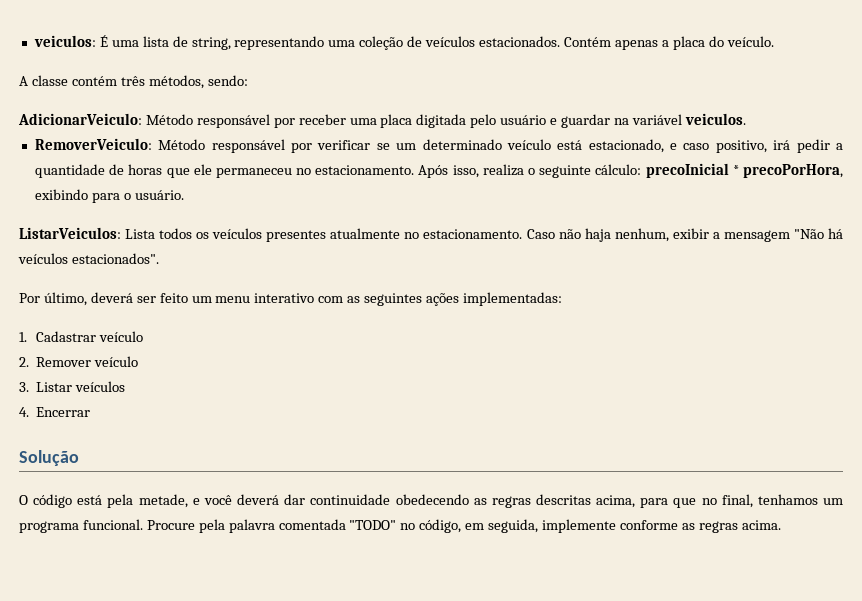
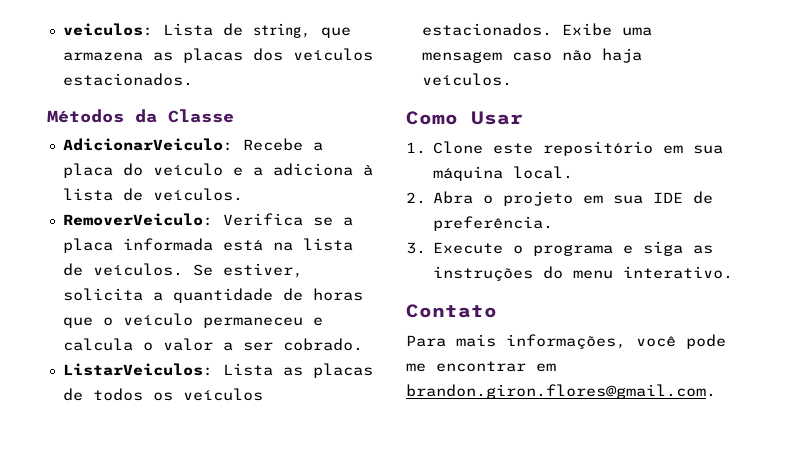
[99,35,774,50] [19,75,248,89] [18,113,746,128] [34,138,830,153] É uma lista de string, representando uma coleção de veículos estacionados. Contém apenas a placa do veículo. // A classe contém três métodos, sendo: // AdicionarVeiculo: Método responsável por receber uma placa digitada pelo usuário e guardar na variável veiculos. // RemoverVeiculo: Método responsável por verificar se um determinado veículo está estacionado, e caso positivo, irá pedir -> [162,23,351,38] [62,48,373,63] [62,73,193,86] [47,109,234,123] [62,138,323,151] [62,163,373,178] [62,188,243,201] [62,213,353,226] [62,238,353,253] [62,263,303,278] [62,288,143,301] Lista de string, que armazena as placas dos veículos estacionados. // Métodos da Classe // AdicionarVeiculo: Recebe a placa do veículo e a adiciona à lista de veículos. // RemoverVeiculo: Verifica se a placa informada está na lista de veículos. Se estiver, solicita
[193,163,843,178] [34,189,184,203] [19,227,843,242] [18,253,159,264] [19,292,562,306] [19,331,144,342] [19,356,139,367] [19,381,126,392] [19,407,91,417] [19,450,79,466] [19,494,843,508] [19,519,781,533] ele permaneceu no estacionamento. Após isso, realiza o seguinte cálculo: precoInicial * precoPorHora, exibindo para o usuário. // ListarVeiculos: Lista todos os veículos presentes atualmente no estacionamento. Caso não haja nenhum, exibir a mensagem "Não há veículos estacionados". // Por último, deverá ser feito um menu interativo com as seguintes ações implementadas: // 1. Cadastrar veículo // 2. Remover veículo // 3. Listar veículos // 4. Encerrar // Solução // O código está pela metade, e você deverá dar continuidade obedecendo as regras descritas acima, para que no final, tenhamos um programa funcional. Procure pela palavra comentada "TODO" no código, em seguida, implemente conforme as regras acima. -> [102,313,323,328] [62,338,363,351] [62,363,373,378] [62,388,263,401] [421,23,652,36] [421,48,642,63] [421,73,512,86] [406,111,523,125] [406,141,724,156] [433,166,574,181] [406,191,714,206] [433,216,554,231] [406,241,714,256] [433,266,734,281] [406,304,497,318] [406,334,726,349] [406,361,556,372] [406,384,716,399] o veículo permaneceu e calcula o valor a ser cobrado. // ListarVeiculos: Lista as placas de todos os veículos estacionados. Exibe uma mensagem caso não haja veículos. // Como Usar // 1. Clone este repositório em sua máquina local. // 2. Abra o projeto em sua IDE de preferência. // 3. Execute o programa e siga as instruções do menu interativo. // Contato // Para mais informações, você pode me encontrar em brandon.giron.flores@gmail.com.

